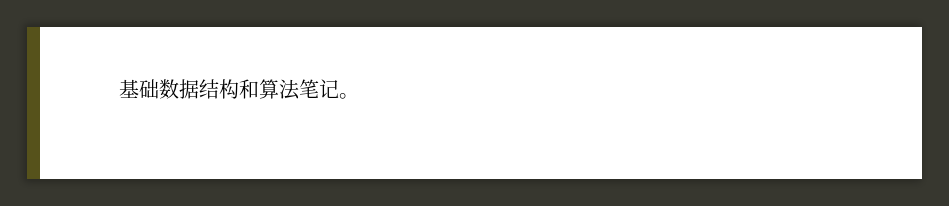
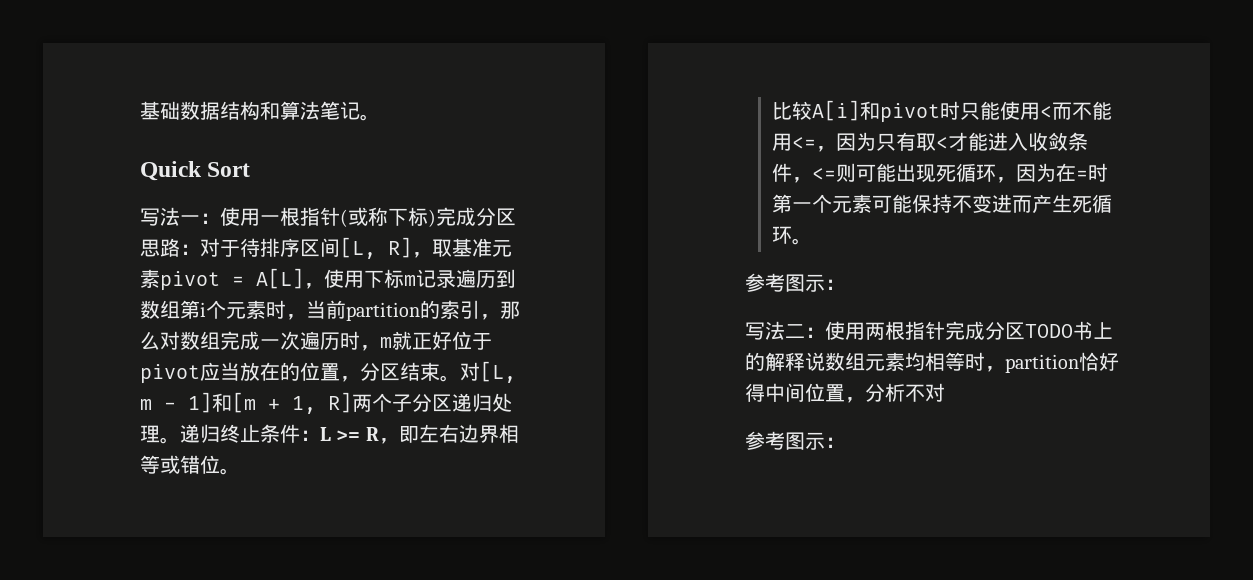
(359, 96) none -> [140,161,251,181] [140,207,516,227] [140,237,512,259] [140,268,516,291] [140,300,520,321] [140,331,492,351] [140,361,516,384] [140,392,512,414] [140,424,519,444] [140,455,240,475] [771,100,1112,123] [771,132,1088,152] [771,163,1108,183] [771,194,1112,213] [771,226,812,245] [745,273,845,292] [745,321,1113,340] [745,352,1119,373] [745,383,945,403] [745,431,845,450] // Quick Sort // 写法一：使用一根指针(或称下标)完成分区思路：对于待排序区间[L, R]，取基准元素pivot = A[L]，使用下标m记录遍历到数组第i个元素时，当前partition的索引，那么对数组完成一次遍历时，m就正好位于pivot应当放在的位置，分区结束。对[L, m - 1]和[m + 1, R]两个子分区递归处理。递归终止条件：L >= R，即左右边界相等或错位。 // 比较A[i]和pivot时只能使用<而不能用<=，因为只有取<才能进入收敛条件，<=则可能出现死循环，因为在=时第一个元素可能保持不变进而产生死循环。 // 参考图示： // 写法二：使用两根指针完成分区TODO书上的解释说数组元素均相等时，partition恰好得中间位置，分析不对 // 参考图示：

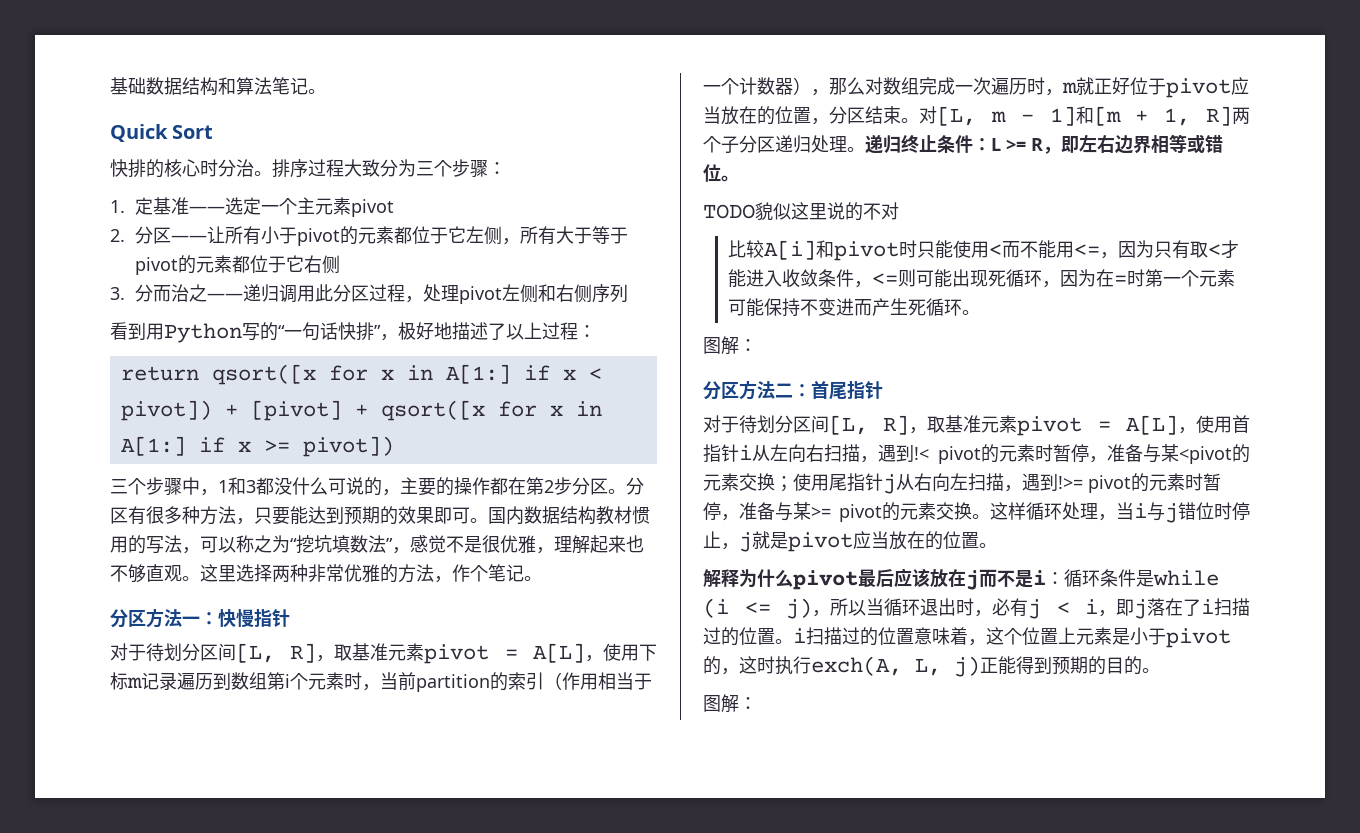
[140,207,516,227] [140,238,300,257] 写法一：使用一根指针(或称下标)完成分区思路：对于待排序 -> [110,159,506,178] [110,197,394,217] [110,226,628,246] [134,255,340,275] [110,284,628,304] [110,322,596,343] [120,364,602,385] [120,400,602,421] [120,436,394,457] [110,477,644,496] [110,506,650,525] [110,535,644,554] [110,564,542,583] [110,608,290,628] [110,643,200,662] 快排的核心时分治。排序过程大致分为三个步骤： // 1.定基准——选定一个主元素pivot // 2.分区——让所有小于pivot的元素都位于它左侧，所有大于等于pivot的元素都位于它右侧 // 3.分而治之——递归调用此分区过程，处理pivot左侧和右侧序列 // 看到用Python写的“一句话快排”，极好地描述了以上过程： // return qsort([x for x in A[1:] if x < pivot]) + [pivot] + qsort([x for x in A[1:] if x >= pivot]) // 三个步骤中，1和3都没什么可说的，主要的操作都在第2步分区。分区有很多种方法，只要能达到预期的效果即可。国内数据结构教材惯用的写法，可以称之为“挖坑填数法”，感觉不是很优雅，理解起来也不够直观。这里选择两种非常优雅的方法，作个笔记。 // 分区方法一：快慢指针 // 对于待划分
(480, 309) none -> [544,672,652,690] [703,77,811,95] （作用相当于一个计数器）
(240, 471) none -> [703,202,899,221] // TODO貌似这里说的不对
[745,273,845,292] [745,321,1113,340] [745,352,1119,373] [745,383,945,403] [745,431,825,450] 参考图示： // 写法二：使用两根指针完成分区TODO书上的解释说数组元素均相等时，partition恰好得中间位置，分析不对 // 参考图示 -> [703,336,757,355] [703,380,883,400] [703,415,1250,436] [703,444,1250,464] [703,473,1221,494] [703,502,1250,523] [703,531,997,552] [703,568,1219,590] [703,598,1250,619] [703,627,1231,648] [703,656,1160,677] [703,694,739,713] 图解： // 分区方法二：首尾指针 // 对于待划分区间[L, R]，取基准元素pivot = A[L]，使用首指针i从左向右扫描，遇到!< pivot的元素时暂停，准备与某<pivot的元素交换；使用尾指针j从右向左扫描，遇到!>= pivot的元素时暂停，准备与某>= pivot的元素交换。这样循环处理，当i与j错位时停止，j就是pivot应当放在的位置。 // 解释为什么pivot最后应该放在j而不是i：循环条件是while (i <= j)，所以当循环退出时，必有j < i，即j落在了i扫描过的位置。i扫描过的位置意味着，这个位置上元素是小于pivot的，这时执行exch(A, L, j)正能得到预期的目的。 // 图解

